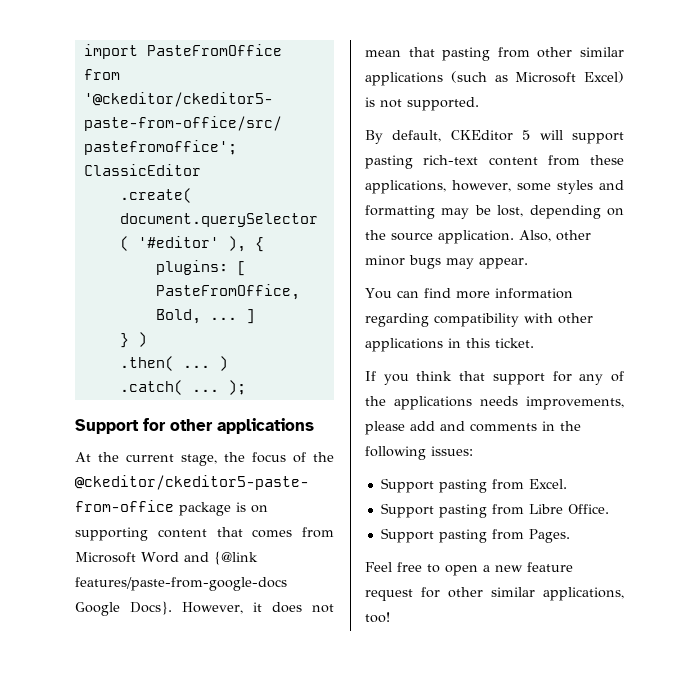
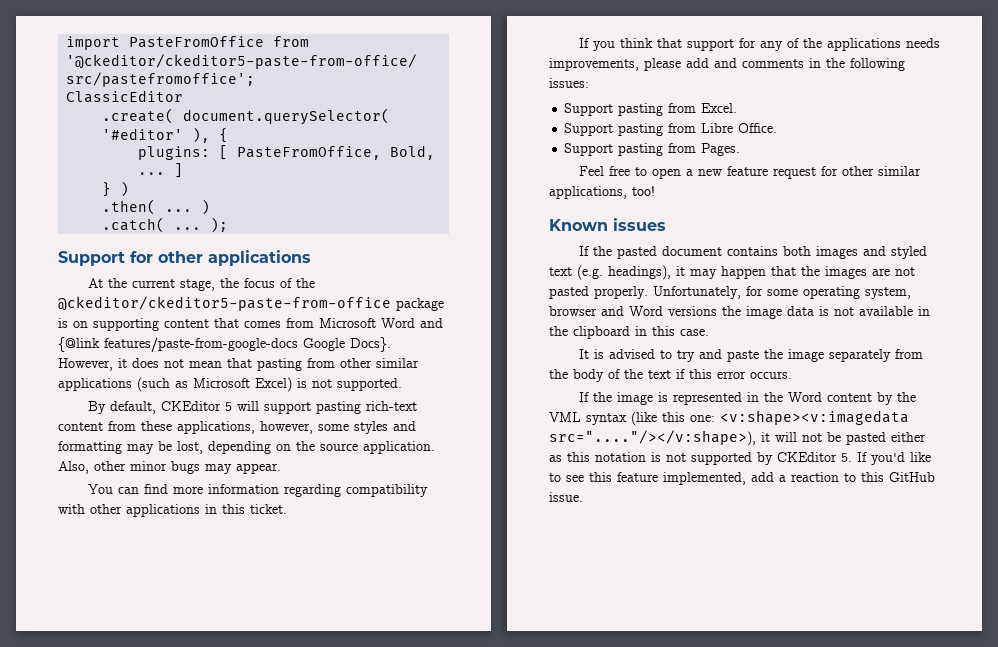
(390, 617) none -> [549,218,666,231] [578,246,927,259] [549,265,915,280] [549,286,911,299] [549,306,930,319] [549,326,709,339] [578,349,923,362] [549,369,792,382] [578,392,916,405] [549,410,909,426] [549,430,926,446] [549,452,931,465] [549,472,935,485] [549,492,583,502] // Known issues // If the pasted document contains both images and styled text (e.g. headings), it may happen that the images are not pasted properly. Unfortunately, for some operating system, browser and Word versions the image data is not available in the clipboard in this case. // It is advised to try and paste the image separately from the body of the text if this error occurs. // If the image is represented in the Word content by the VML syntax (like this one: <v:shape><v:imagedata src="...."/></v:shape>), it will not be pasted either as this notation is not supported by CKEditor 5. If you'd like to see this feature implemented, add a reaction to this GitHub issue.

